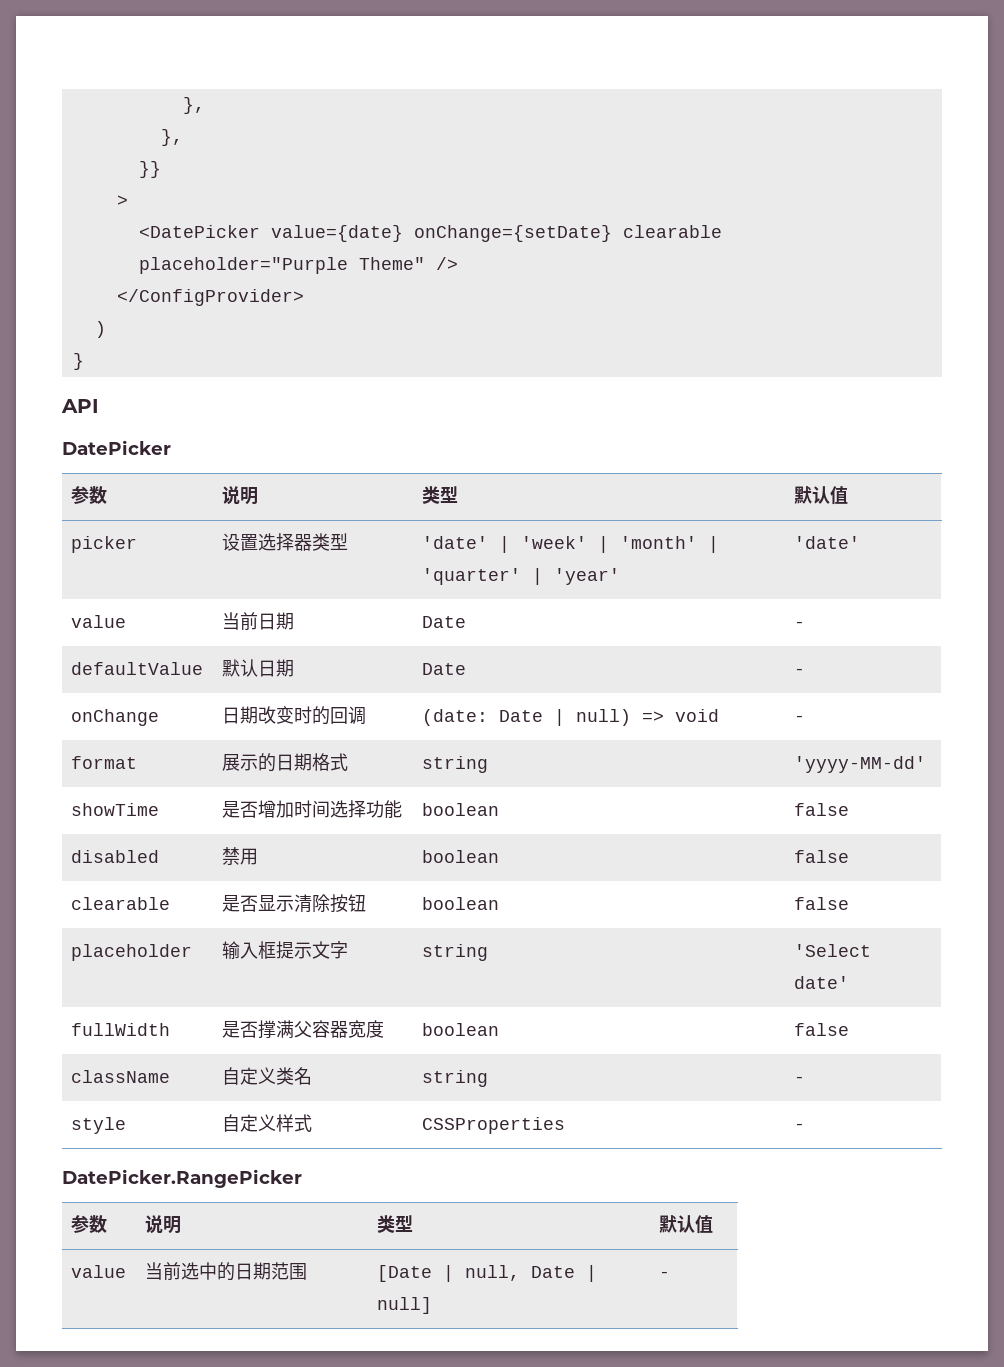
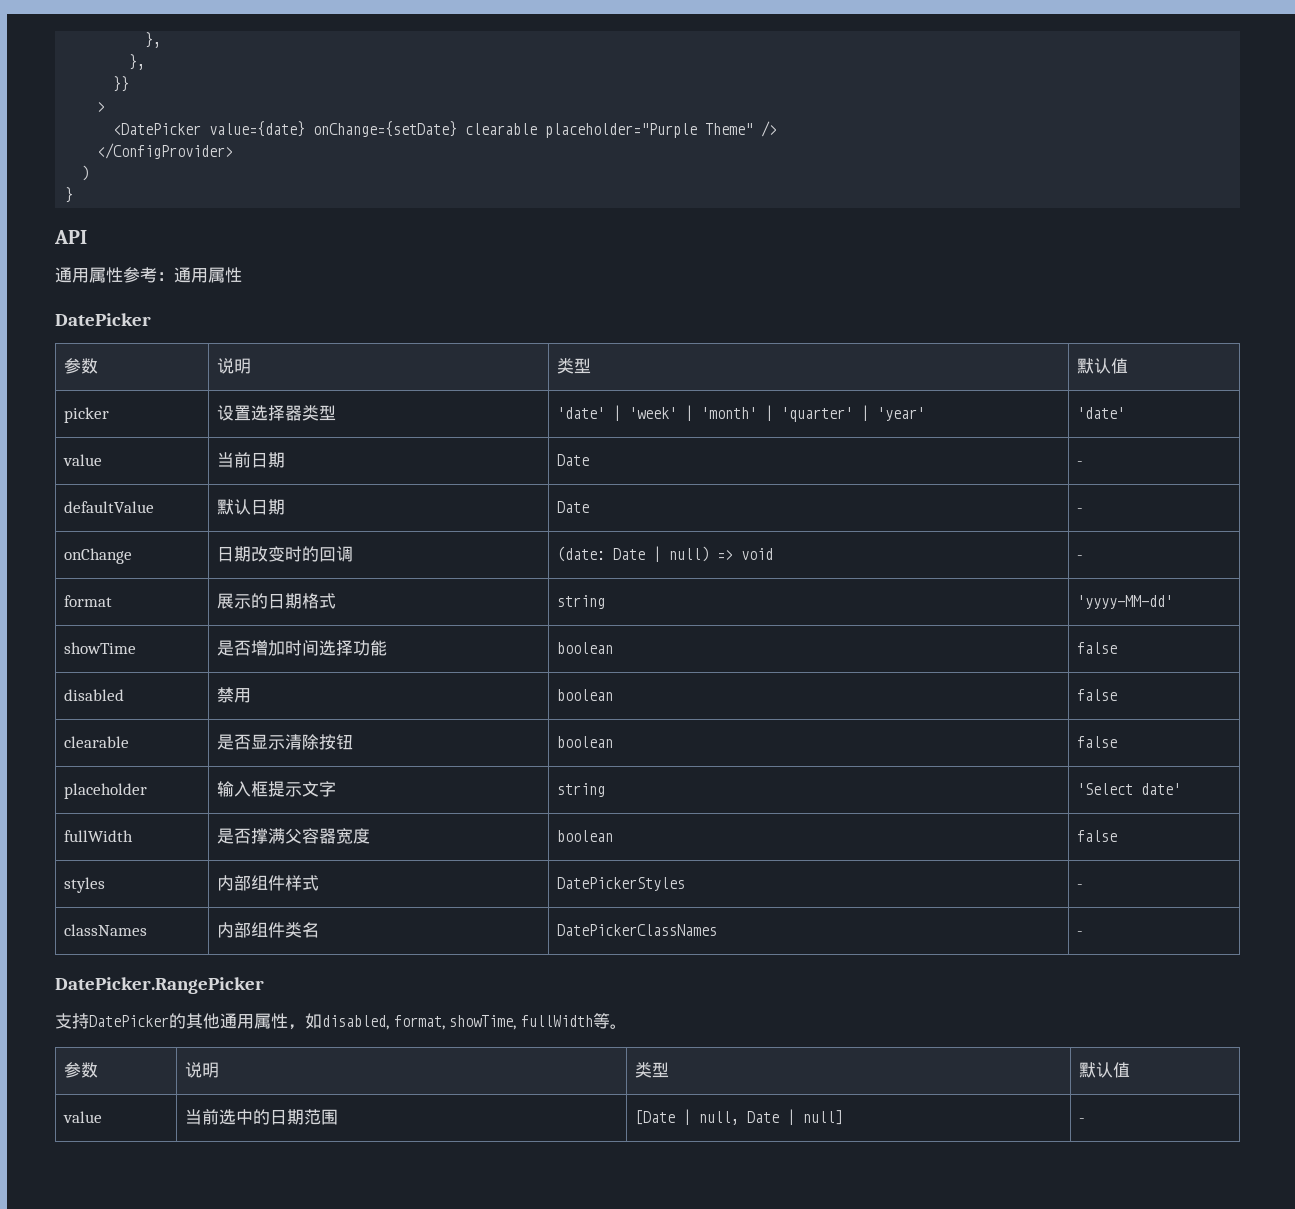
(99, 406) none -> [55,267,242,283] // 通用属性参考：通用属性
[71,1070,171,1083] [222,1067,313,1085] [422,1070,489,1087] [794,1076,806,1083] [71,1117,127,1134] [222,1114,313,1132] [422,1117,566,1134] [794,1123,806,1130] [62,1169,302,1188] className | 自定义类名 | string | - // style | 自定义样式 | CSSProperties | - // DatePicker.RangePicker -> [64,877,106,893] [217,875,320,891] [557,877,686,891] [1077,884,1084,889] [64,924,148,936] [217,922,320,938] [557,924,718,936] [1077,931,1084,936] [55,977,264,994] [55,1013,627,1030] styles | 内部组件样式 | DatePickerStyles | - // classNames | 内部组件类名 | DatePickerClassNames | - // DatePicker.RangePicker // 支持DatePicker的其他通用属性，如disabled, format, showTime, fullWidth等。

